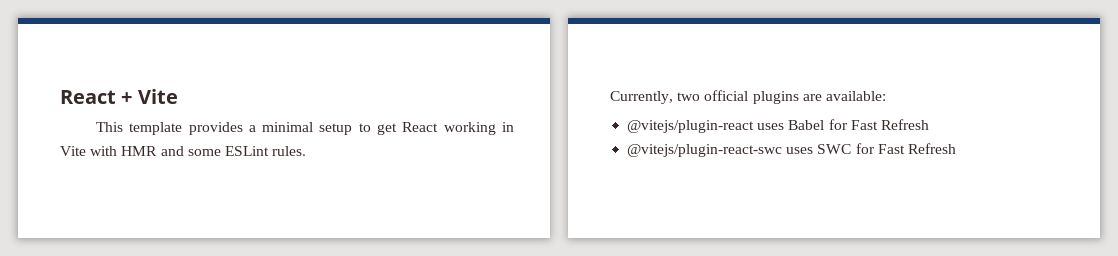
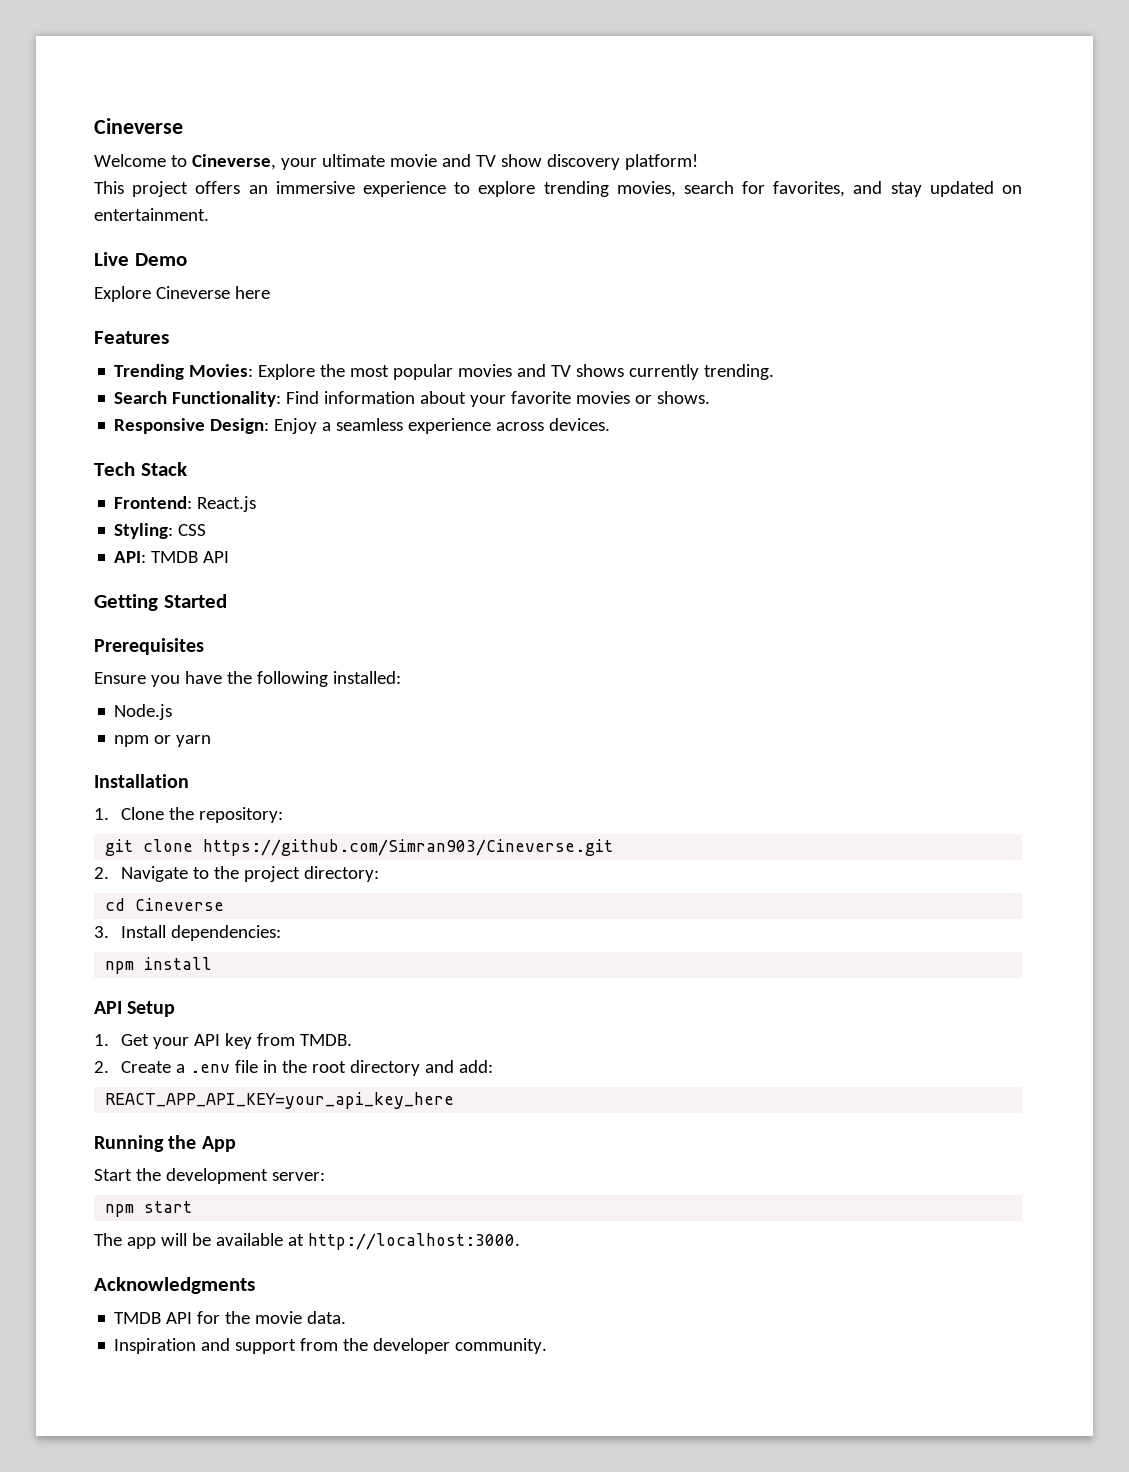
[60,89,178,104] [95,122,515,135] [60,146,307,156] [610,90,886,104] [627,119,929,133] [627,143,956,157] React + Vite // This template provides a minimal setup to get React working in Vite with HMR and some ESLint rules. // Currently, two official plugins are available: // @vitejs/plugin-react uses Babel for Fast Refresh // @vitejs/plugin-react-swc uses SWC for Fast Refresh -> [94,118,183,134] [94,154,698,170] [94,181,1022,197] [94,208,209,221] [94,252,187,266] [94,286,270,302] [94,331,169,344] [114,364,775,380] [114,391,711,407] [114,418,611,434] [94,462,187,476] [114,496,257,512] [114,523,207,539] [114,551,230,563] [94,594,227,611] [94,638,204,655] [94,671,401,687] [114,704,173,720] [114,735,212,747] [94,774,189,788] [94,807,283,823] [105,839,614,856] [94,866,379,882] [105,898,225,911] [94,925,281,941] [105,957,213,974] [94,1001,176,1017] [94,1033,352,1049] [94,1060,493,1076] [105,1092,455,1109] [94,1135,236,1152] [94,1168,325,1184] [105,1201,193,1217] [94,1233,520,1250] [94,1277,255,1294] [114,1311,347,1324] [114,1338,548,1354] Cineverse // Welcome to Cineverse, your ultimate movie and TV show discovery platform! // This project offers an immersive experience to explore trending movies, search for favorites, and stay updated on entertainment. // Live Demo // Explore Cineverse here // Features // Trending Movies: Explore the most popular movies and TV shows currently trending. // Search Functionality: Find information about your favorite movies or shows. // Responsive Design: Enjoy a seamless experience across devices. // Tech Stack // Frontend: React.js // Styling: CSS // API: TMDB API // Getting Started // Prerequisites // Ensure you have the following installed: // Node.js // npm or yarn // Installation // 1. Clone the repository: // git clone https://github.com/Simran903/Cineverse.git // 2. Navigate to the project directory: // cd Cineverse // 3. Install dependencies: // npm install // API Setup // 1. Get your API key from TMDB. // 2. Create a .env file in the root directory and add: // REACT_APP_API_KEY=your_api_key_here // Running the App // Start the development server: // npm start // The app will be available at http://localhost:3000. // Acknowledgments // TMDB API for the movie data. // Inspiration and support from the developer community.

